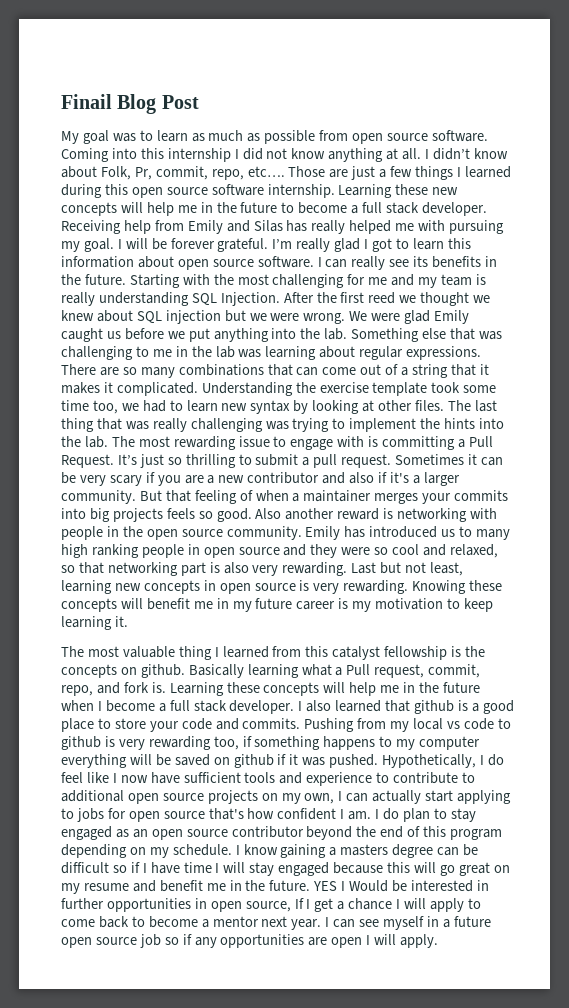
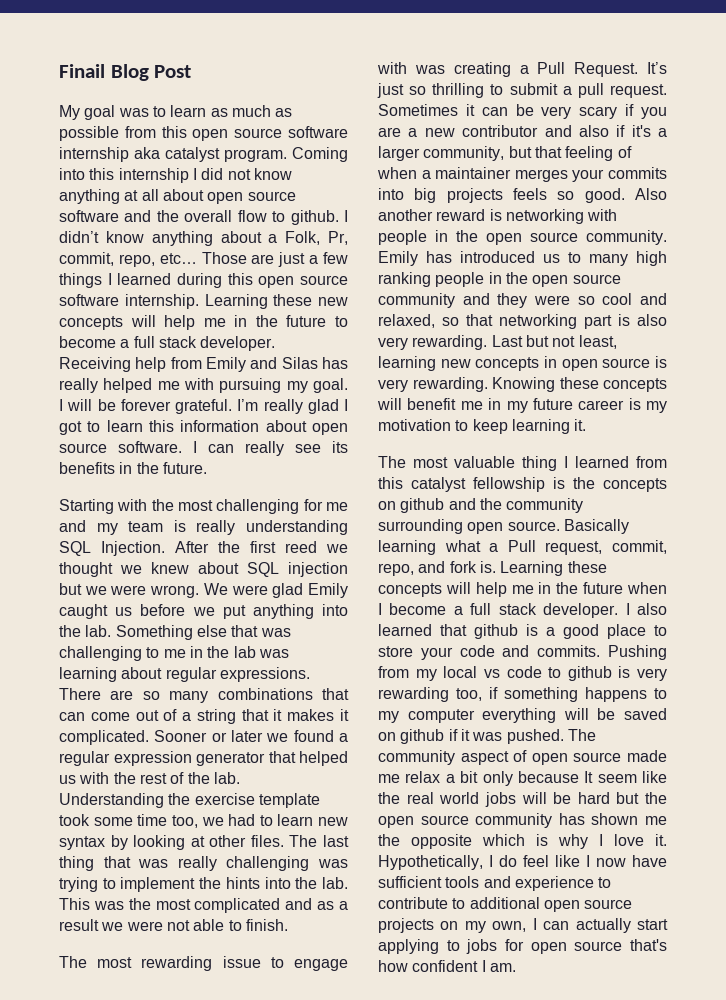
[352,130,488,144] open source software. -> [161,126,348,141] [59,147,287,162] this open source software internship aka catalyst program.
[402,148,508,160] [61,166,97,178] all. I didn’t know about -> [141,189,296,204] [59,210,348,225] [59,231,278,246] all about open source software and the overall flow to github. I didn’t know anything about a
[247,166,285,177] etc…. -> [159,253,197,264] etc…
(126, 279) none -> (207, 468) //
(198, 389) none -> [154,730,348,742] [59,751,348,766] [59,772,240,784] Sooner or later we found a regular expression generator that helped us with the rest of the lab.
(108, 442) none -> [59,898,348,913] [59,919,288,931] This was the most complicated and as a result we were not able to finish. //
[368,436,456,450] is committing -> [414,62,511,77] was creating
[61,490,162,504] community. But -> [423,146,532,161] community, but
[203,547,280,558] open source -> [505,272,621,287] [378,293,455,308] the open source community
[140,664,185,678] github. -> [400,498,584,513] [378,519,560,534] github and the community surrounding open source.
(379, 761) none -> [567,729,596,741] [378,750,667,765] [378,771,667,786] [378,792,667,807] [378,813,667,828] [378,834,667,849] The community aspect of open source made me relax a bit only because It seem like the real world jobs will be hard but the open source community has shown me the opposite which is why I love it.
[375,808,476,822] [61,826,503,840] [61,844,479,858] [61,862,510,876] [61,880,489,894] [61,898,481,912] [61,916,491,930] [61,934,439,948] I do plan to stay engaged as an open source contributor beyond the end of this program depending on my schedule. I know gaining a masters degree can be difficult so if I have time I will stay engaged because this will go great on my resume and benefit me in the future. YES I Would be interested in further opportunities in open source, If I get a chance I will apply to come back to become a mentor next year. I can see myself in a future open source job so if any opportunities are open I will apply. -> (516, 967) none

